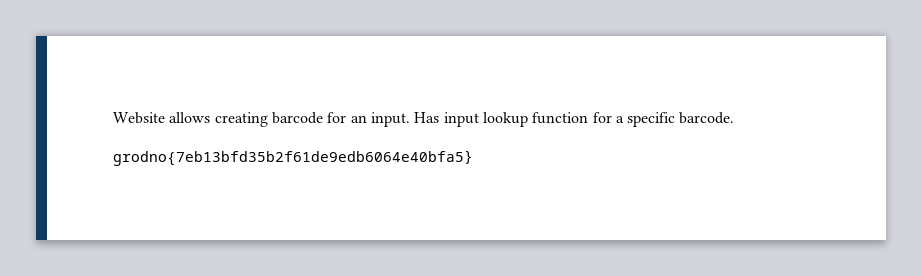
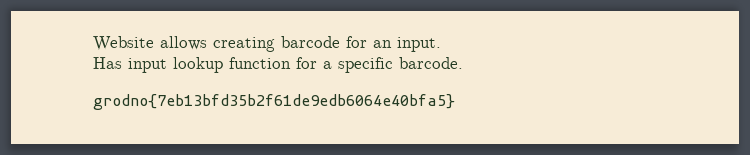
(410, 119) none -> (441, 44) //

